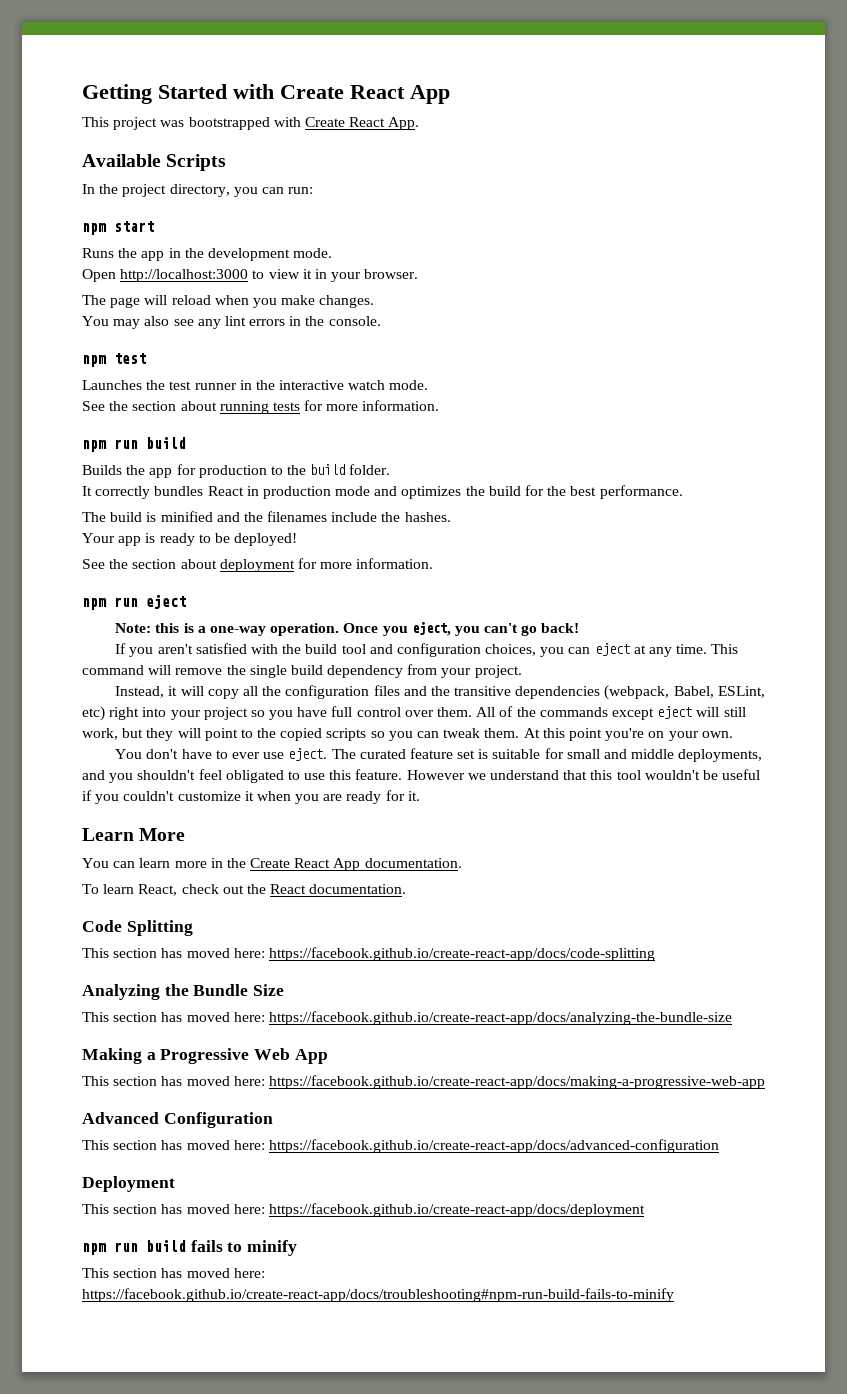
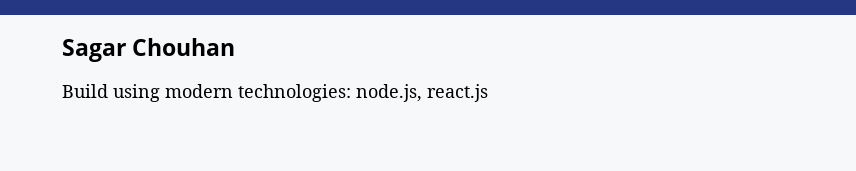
[82,84,450,104] [82,117,420,130] [82,154,227,171] [82,184,314,197] [82,221,154,235] [82,248,333,261] [82,269,419,282] [82,295,375,308] [82,316,381,329] [82,353,146,367] [82,380,429,390] [82,400,440,414] [82,437,186,452] [82,464,391,478] [82,485,683,499] [82,511,451,522] [82,533,298,546] [82,558,434,572] [82,594,186,610] [115,622,580,636] [115,643,739,657] [82,664,522,678] [115,685,765,700] [82,706,746,721] [82,728,733,741] [115,748,763,762] [82,769,761,783] [82,790,420,804] [82,828,186,841] [82,858,462,871] [82,884,407,896] [82,920,193,936] [82,947,655,961] [82,984,285,1000] [82,1011,732,1025] [82,1048,328,1064] [82,1075,765,1089] [82,1112,273,1128] [82,1139,719,1153] [82,1176,175,1192] [82,1203,645,1217] [82,1240,298,1256] [82,1268,265,1278] [82,1288,674,1302] Getting Started with Create React App // This project was bootstrapped with Create React App. // Available Scripts // In the project directory, you can run: // npm start // Runs the app in the development mode. // Open http://localhost:3000 to view it in your browser. // The page will reload when you make changes. // You may also see any lint errors in the console. // npm test // Launches the test runner in the interactive watch mode. // See the section about running tests for more information. // npm run build // Builds the app for production to the build folder. // It correctly bundles React in production mode and optimizes the build for the best performance. // The build is minified and the filenames include the hashes. // Your app is ready to be deployed! // See the section about deployment for more information. // npm run eject // Note: this is a one-way operation. Once you eject, you can't go back! // If you aren't satisfied with the build tool and configuration choices, you can eject at any time. This command will remove the single build dependency from your project. // Instead, it will copy all the configuration files and the transitive dependencies (webpack, Babel, ESLint, etc) right into your project so you have full control over them. All of the commands except eject will still work, but they will point to the copied scripts so you can tweak them. At this point you're on your own. // You don't have to ever use eject. The curated feature set is suitable for small and middle deployments, and you shouldn't feel obligated to use this feature. However we understand that this tool wouldn't be useful if you couldn't customize it when you are ready for it. // Learn More // You can learn more in the Create React App documentation. // To learn React, check out the React documentation. // Code Splitting // This section has moved here: https://facebook.github.io/create-react-app/docs/code-splitting // Analyzing the Bundle Size // This section has moved here: https://facebook.github.io/create-react-app/docs/analyzing-the-bundle-size // Making a Progressive Web App // This section has moved here: https://facebook.github.io/create-react-app/docs/making-a-progressive-web-app // Advanced Configuration // This section has moved here: https://facebook.github.io/create-react-app/docs/advanced-configuration // Deployment // This section has moved here: https://facebook.github.io/create-react-app/docs/deployment // npm run build fails to minify // This section has moved here: https://facebook.github.io/create-react-app/docs/troubleshooting#npm-run-build-fails-to-minify -> [62,38,236,62] [62,84,488,102] Sagar Chouhan // Build using modern technologies: node.js, react.js

